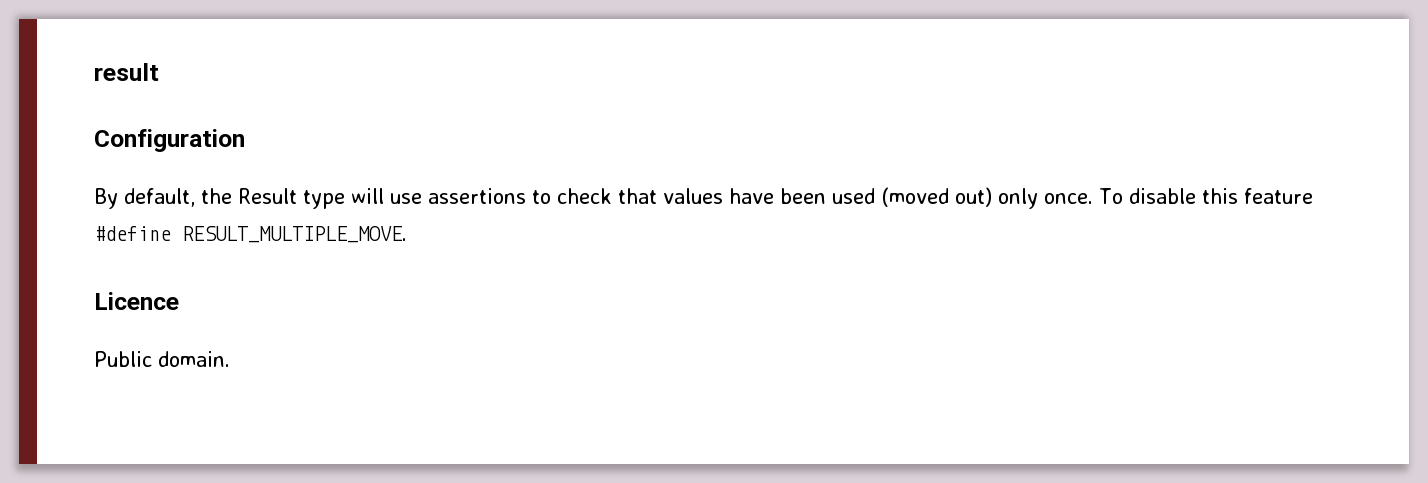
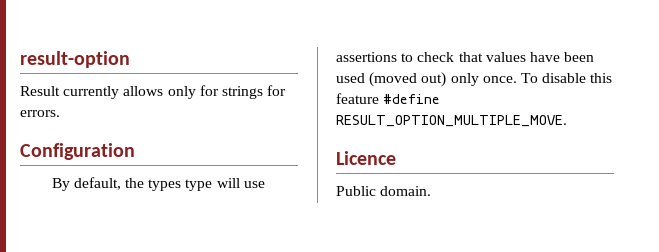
[94,63,159,81] result -> [20,51,130,68] [20,85,287,99] [20,110,60,117] result-option // Result currently allows only for strings for errors.
[238,188,297,204] Result -> [148,179,182,191] types
[182,226,407,243] RESULT_MULTIPLE_MOVE. -> [336,115,567,127] RESULT_OPTION_MULTIPLE_MOVE.

